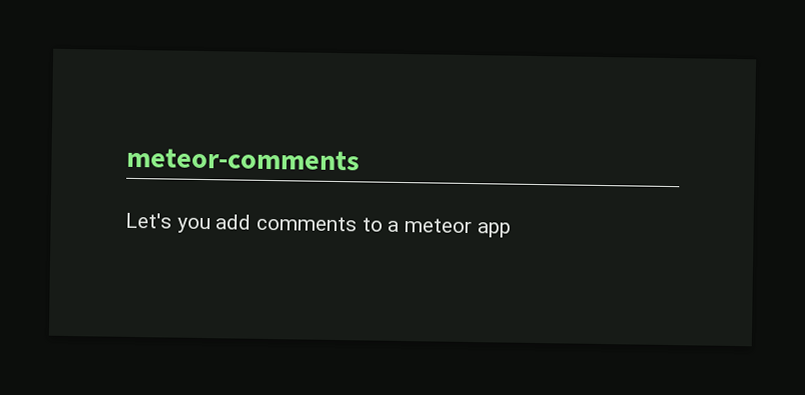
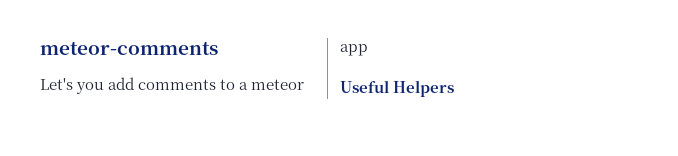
(511, 230) none -> [340,80,455,97] // Useful Helpers

